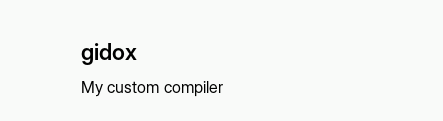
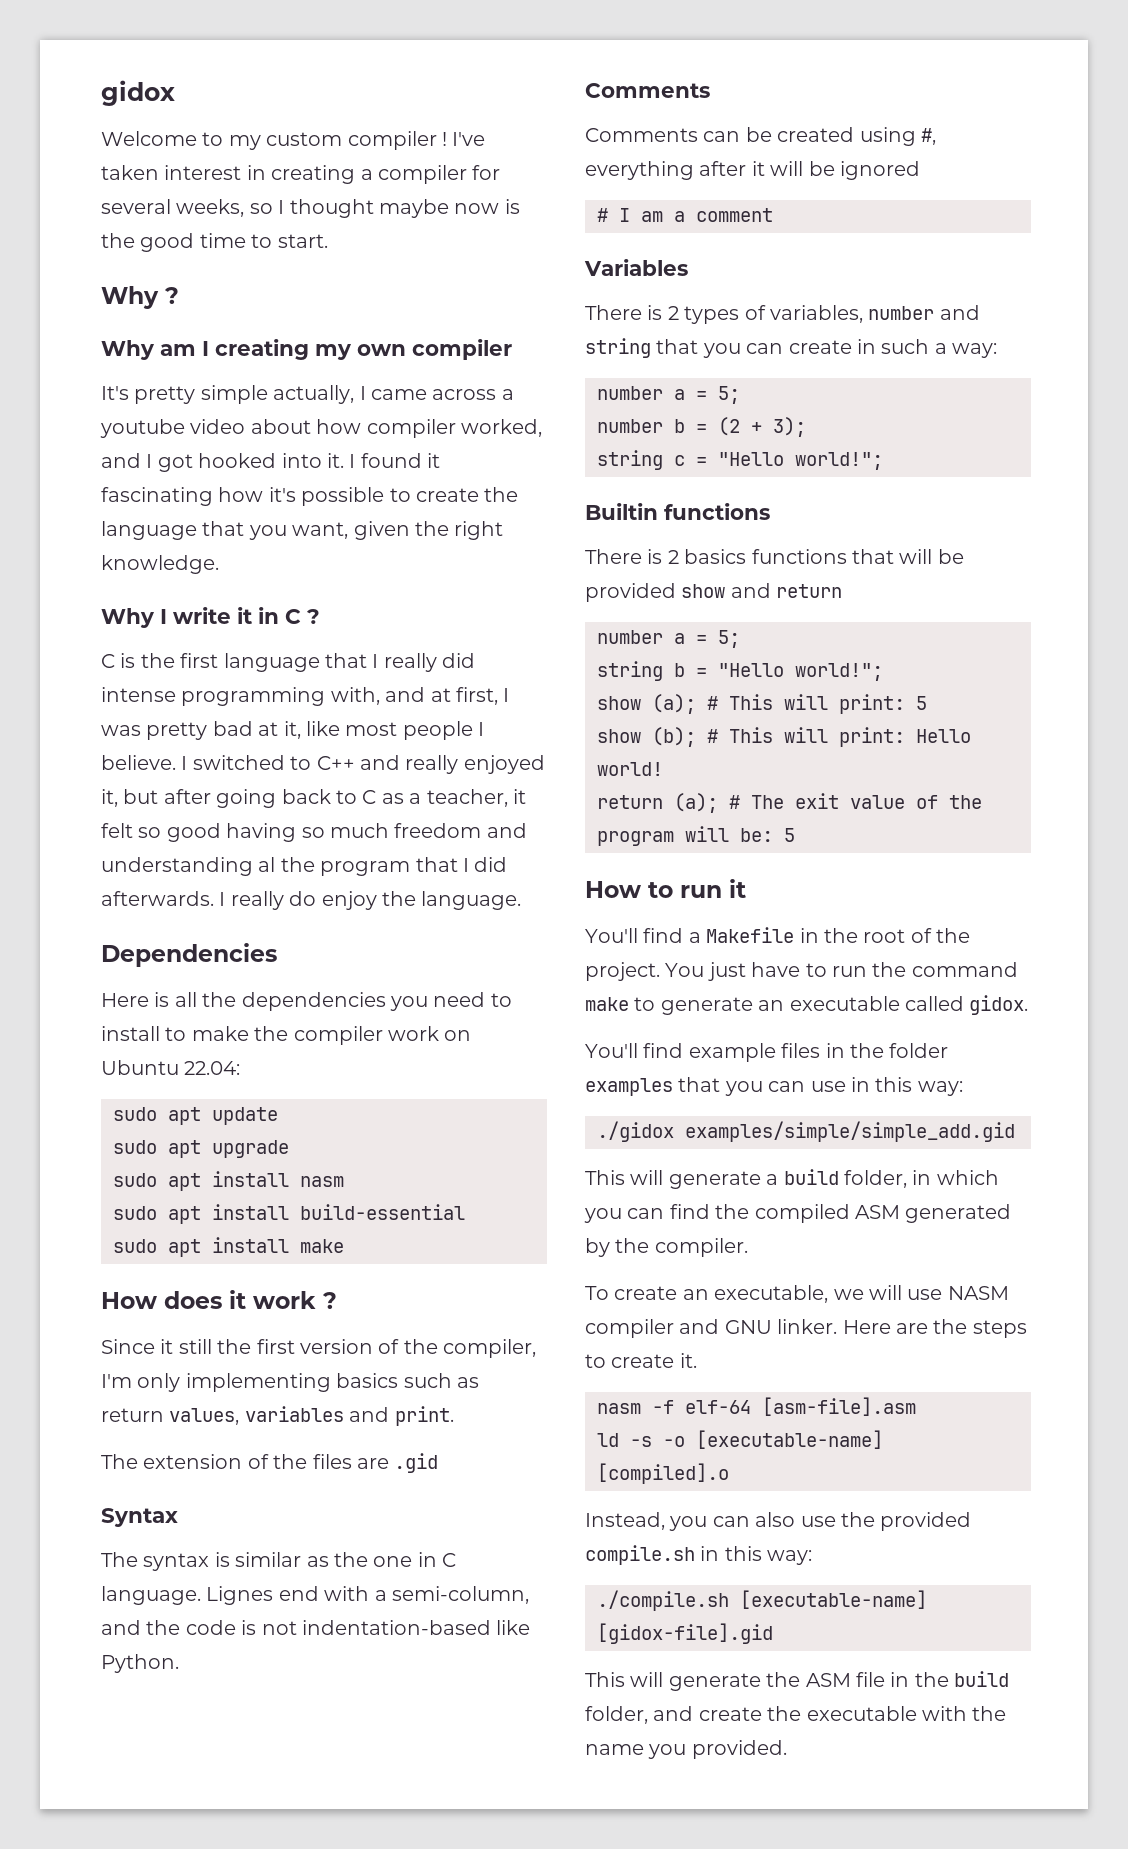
[81,81,223,97] My custom compiler -> [101,131,486,150] [101,165,501,184] [101,199,520,218] [101,233,328,252] [101,286,179,309] [101,339,512,360] [101,385,514,404] [100,419,542,438] [101,453,441,472] [101,487,519,506] [101,521,504,540] [101,555,219,574] [101,607,320,628] [101,653,476,672] [101,687,510,706] [101,721,485,740] [101,755,545,774] [101,789,526,808] [101,823,527,842] [101,857,508,876] [101,891,522,910] [101,943,277,967] [101,992,512,1011] [101,1026,472,1045] [101,1060,241,1075] [113,1107,278,1125] [113,1140,289,1158] [113,1171,344,1191] [113,1204,465,1224] [113,1237,344,1257] [101,1290,337,1309] [101,1339,537,1358] [101,1373,479,1392] [101,1406,454,1426] [101,1453,439,1473] [101,1508,178,1527] [101,1552,457,1571] [101,1586,529,1605] [101,1620,531,1635] [101,1654,179,1673] [585,83,710,98] [585,127,936,146] [585,161,920,180] [597,208,773,222] [584,259,688,276] [585,305,980,324] [585,338,998,358] [597,386,740,404] [597,417,806,437] [597,450,883,470] [585,503,770,520] [585,549,964,564] [585,583,843,602] [597,630,740,648] [597,661,883,681] [597,694,927,714] [597,727,971,747] [597,762,663,776] [597,793,982,813] [597,826,795,846] [585,879,746,898] [585,927,971,943] [585,962,1018,981] [585,995,1029,1015] [585,1043,949,1062] [585,1077,963,1096] [597,1121,1015,1142] [585,1169,999,1189] [584,1204,1012,1223] [585,1238,748,1257] [585,1285,1009,1303] [585,1319,1027,1338] [585,1353,697,1368] [597,1397,916,1416] [597,1430,883,1449] [597,1463,729,1484] [585,1512,972,1531] [585,1545,813,1565] [597,1590,927,1611] [597,1623,773,1644] [585,1671,1010,1691] [585,1706,1007,1724] [585,1740,787,1759] Welcome to my custom compiler ! I've taken interest in creating a compiler for several weeks, so I thought maybe now is the good time to start. // Why ? // Why am I creating my own compiler // It's pretty simple actually, I came across a youtube video about how compiler worked, and I got hooked into it. I found it fascinating how it's possible to create the language that you want, given the right knowledge. // Why I write it in C ? // C is the first language that I really did intense programming with, and at first, I was pretty bad at it, like most people I believe. I switched to C++ and really enjoyed it, but after going back to C as a teacher, it felt so good having so much freedom and understanding al the program that I did afterwards. I really do enjoy the language. // Dependencies // Here is all the dependencies you need to install to make the compiler work on Ubuntu 22.04: // sudo apt update // sudo apt upgrade // sudo apt install nasm // sudo apt install build-essential // sudo apt install make // How does it work ? // Since it still the first version of the compiler, I'm only implementing basics such as return values, variables and print. // The extension of the files are .gid // Syntax // The syntax is similar as the one in C language. Lignes end with a semi-column, and the code is not indentation-based like Python. // Comments // Comments can be created using #, everything after it will be ignored // # I am a comment // Variables // There is 2 types of variables, number and string that you can create in such a way: // number a = 5; // number b = (2 + 3); // string c = "Hello world!"; // Builtin functions // There is 2 basics functions that will be provided show and return // number a = 5; // string b = "Hello world!"; // show (a); # This will print: 5 // show (b); # This will print: Hello world! // return (a); # The exit value of the program will be: 5 // How to run it // You'll find a Makefile in the root of the project. You just have to run the command make to generate an executable called gidox. // You'll find example files in the folder examples that you can use in this way: // ./gidox examples/simple/simple_add.gid // This will generate a build folder, in which you can find the compiled ASM generated by the compiler. // To create an executable, we will use NASM compiler and GNU linker. Here are the steps to create it. // nasm -f elf-64 [asm-file].asm // ld -s -o [executable-name] [compiled].o // Instead, you can also use the provided compile.sh in this way: // ./compile.sh [executable-name] [gidox-file].gid // This will generate the ASM file in the build folder, and create the executable with the name you provided.

